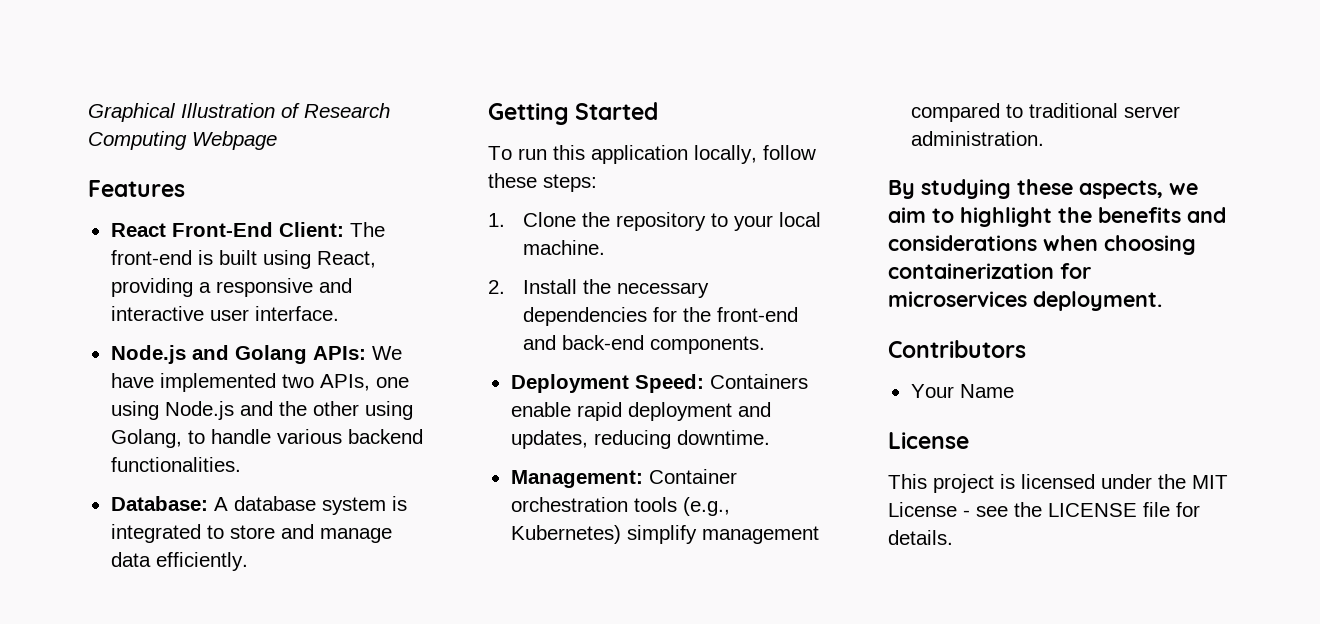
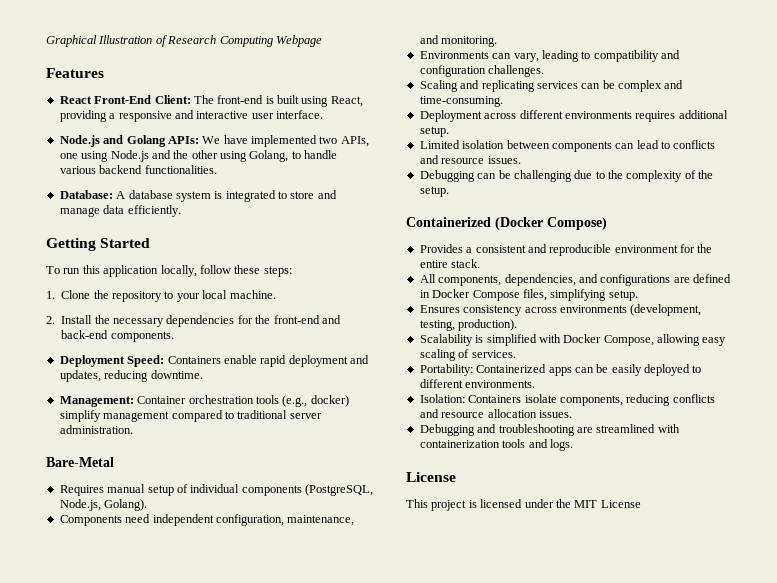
[510,525,621,544] Kubernetes) -> [310,395,349,407] docker)
[888,179,1198,199] [888,207,1226,227] [888,235,1196,255] [888,263,1091,279] [888,291,1162,311] [888,340,1026,358] [910,384,1014,398] By studying these aspects, we aim to highlight the benefits and considerations when choosing containerization for microservices deployment. // Contributors // Your Name -> [46,457,114,467] [59,484,373,496] [59,499,148,511] [59,514,355,526] [419,35,498,47] [419,50,680,62] [419,65,545,77] [419,80,684,92] [419,96,503,107] [419,110,728,122] [419,126,449,137] [419,140,716,152] [419,155,521,164] [419,170,714,182] [419,186,449,197] [406,217,607,230] [419,244,713,256] [419,259,481,268] [419,274,731,286] [419,289,638,301] [419,304,702,316] [419,319,518,331] [419,334,727,346] [419,349,516,361] [419,364,702,376] [419,379,536,388] [419,394,715,406] [419,409,572,418] [419,424,680,436] [419,439,573,451] Bare-Metal // Requires manual setup of individual components (PostgreSQL, Node.js, Golang). // Components need independent configuration, maintenance, and monitoring. // Environments can vary, leading to compatibility and configuration challenges. // Scaling and replicating services can be complex and time-consuming. // Deployment across different environments requires additional setup. // Limited isolation between components can lead to conflicts and resource issues. // Debugging can be challenging due to the complexity of the setup. // Containerized (Docker Compose) // Provides a consistent and reproducible environment for the entire stack. // All components, dependencies, and configurations are defined in Docker Compose files, simplifying setup. // Ensures consistency across environments (development, testing, production). // Scalability is simplified with Docker Compose, allowing easy scaling of services. // Portability: Containerized apps can be easily deployed to different environments. // Isolation: Containers isolate components, reducing conflicts and resource allocation issues. // Debugging and troubleshooting are streamlined with containerization tools and logs.
[963,502,1200,517] [888,530,953,545] - see the LICENSE file for details. -> (641, 504) none

